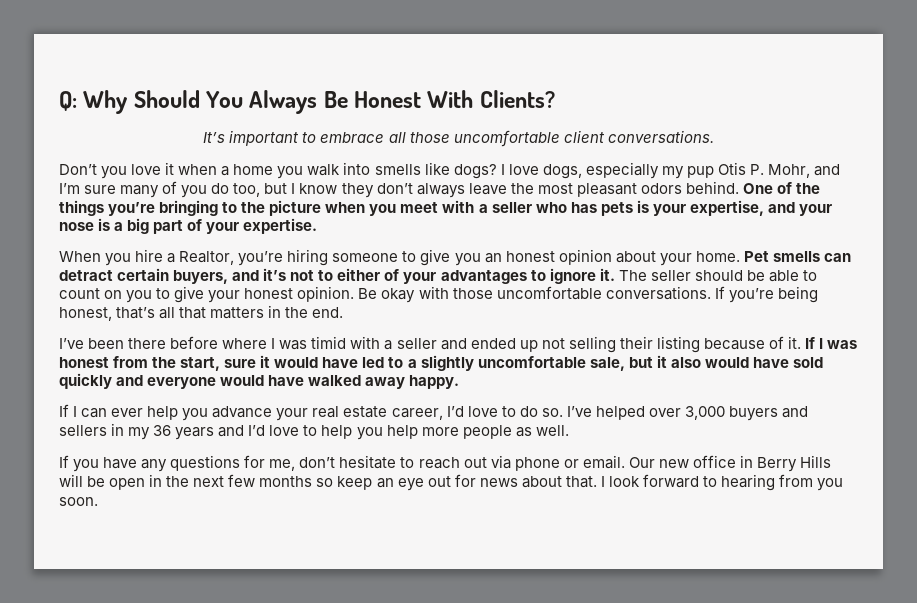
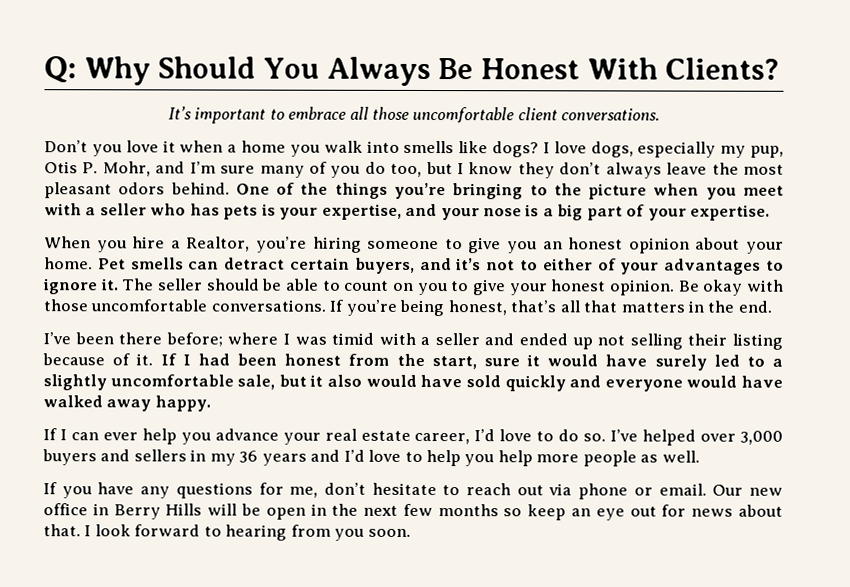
[686,166,714,178] pup -> [750,145,784,158] pup,
[170,336,219,349] before -> [165,332,223,347] before;
[827,340,858,349] was -> [197,353,277,366] had been
(359, 362) none -> [654,354,707,371] surely

